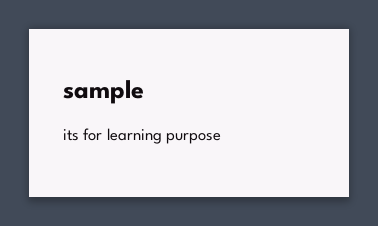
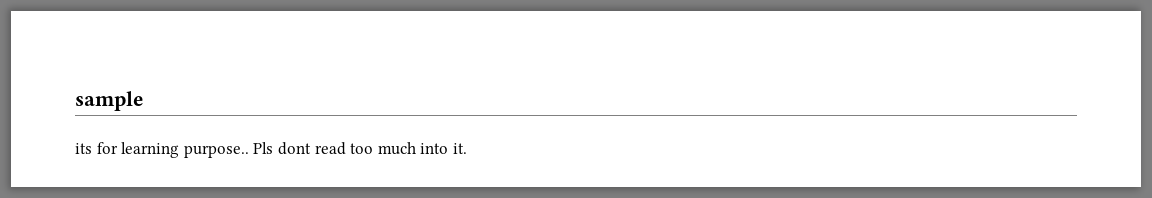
[166,133,222,144] purpose -> [183,142,467,158] purpose.. Pls dont read too much into it.

